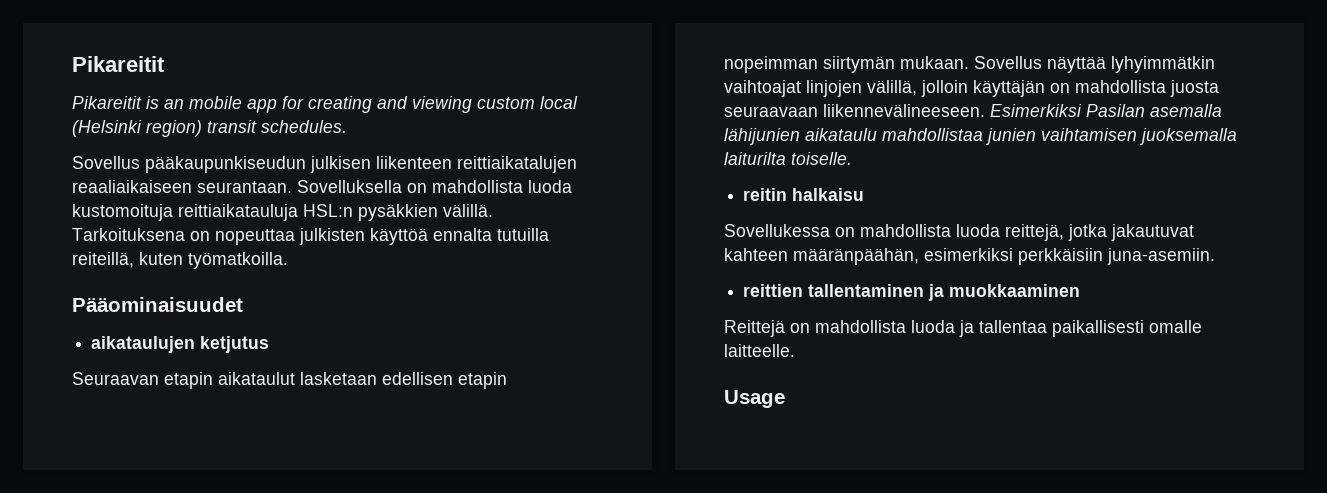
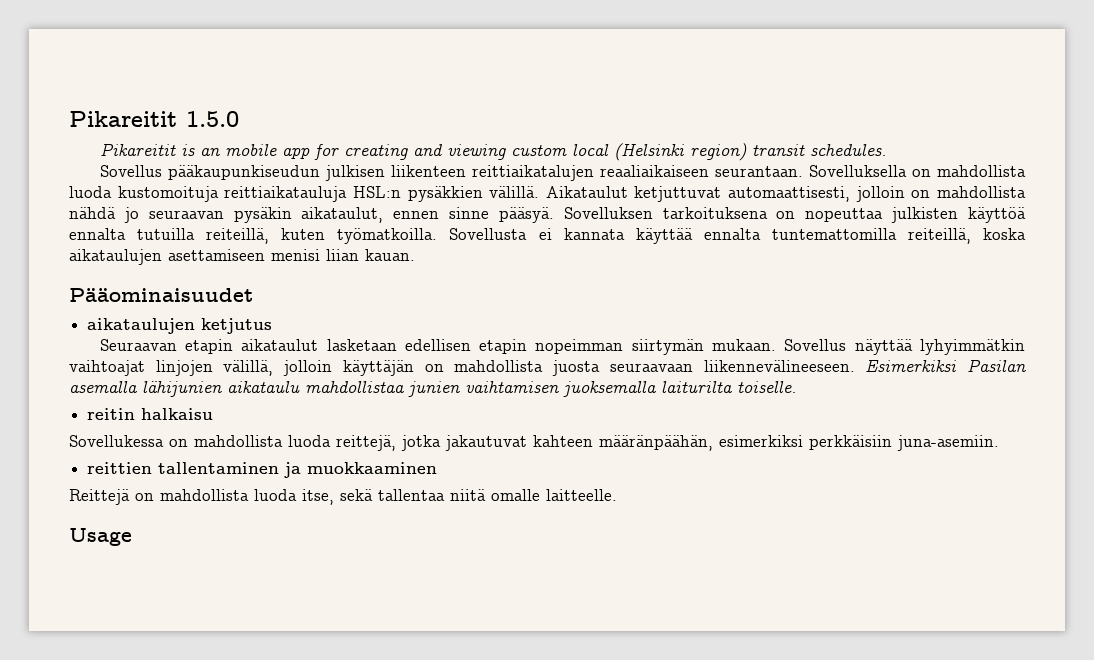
[72,56,165,72] Pikareitit -> [69,111,239,127] Pikareitit 1.5.0
[72,228,185,241] Tarkoituksena -> [545,186,1026,202] [69,207,768,223] Aikataulut ketjuttuvat automaattisesti, jolloin on mahdollista nähdä jo seuraavan pysäkin aikataulut, ennen sinne pääsyä. Sovelluksen tarkoituksena
(288, 260) none -> [449,228,1026,244] [69,249,415,265] Sovellusta ei kannata käyttää ennalta tuntemattomilla reiteillä, koska aikataulujen asettamiseen menisi liian kauan.
[959,320,1144,337] ja tallentaa paikallisesti -> [302,489,486,505] itse, sekä tallentaa niitä

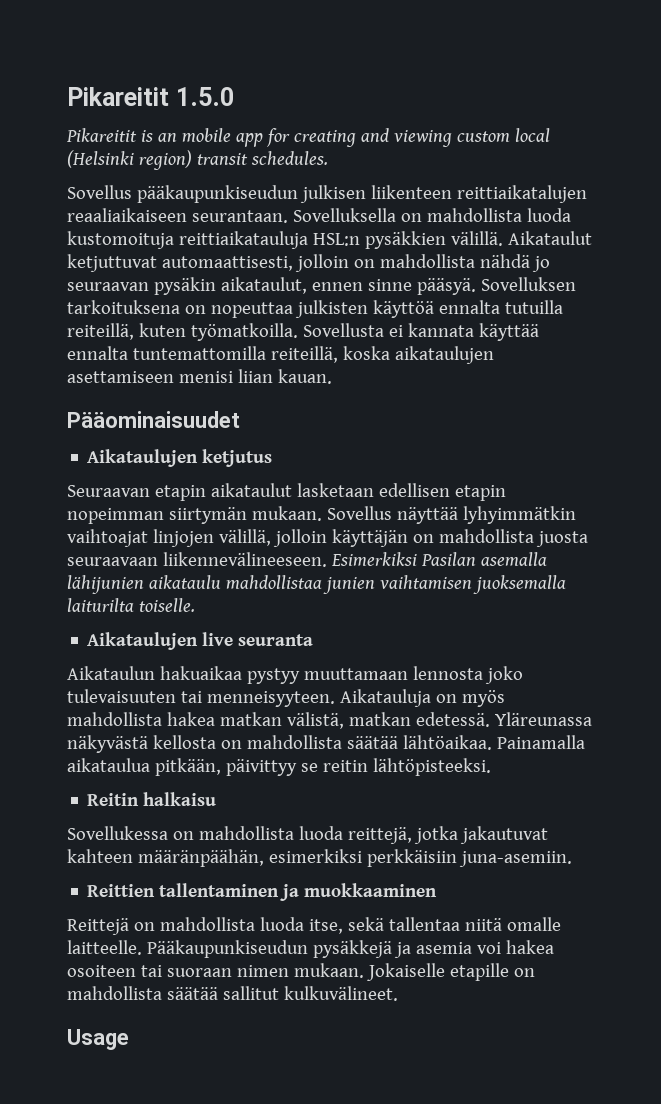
[87,318,196,334] aikataulujen -> [87,449,199,467] Aikataulujen
[87,408,136,420] reitin -> [87,632,314,650] [67,666,523,684] [67,689,505,707] [67,712,592,729] [67,735,585,753] [67,758,491,776] [87,793,140,806] Aikataulujen live seuranta // Aikataulun hakuaikaa pystyy muuttamaan lennosta joko tulevaisuuten tai menneisyyteen. Aikatauluja on myös mahdollista hakea matkan välistä, matkan edetessä. Yläreunassa näkyvästä kellosta on mahdollista säätää lähtöaikaa. Painamalla aikataulua pitkään, päivittyy se reitin lähtöpisteeksi. // Reitin
[87,462,153,474] reittien -> [87,884,156,897] Reittien
(617, 495) none -> [146,940,554,958] [67,963,535,981] [67,986,398,1001] Pääkaupunkiseudun pysäkkejä ja asemia voi hakea osoiteen tai suoraan nimen mukaan. Jokaiselle etapille on mahdollista säätää sallitut kulkuvälineet.

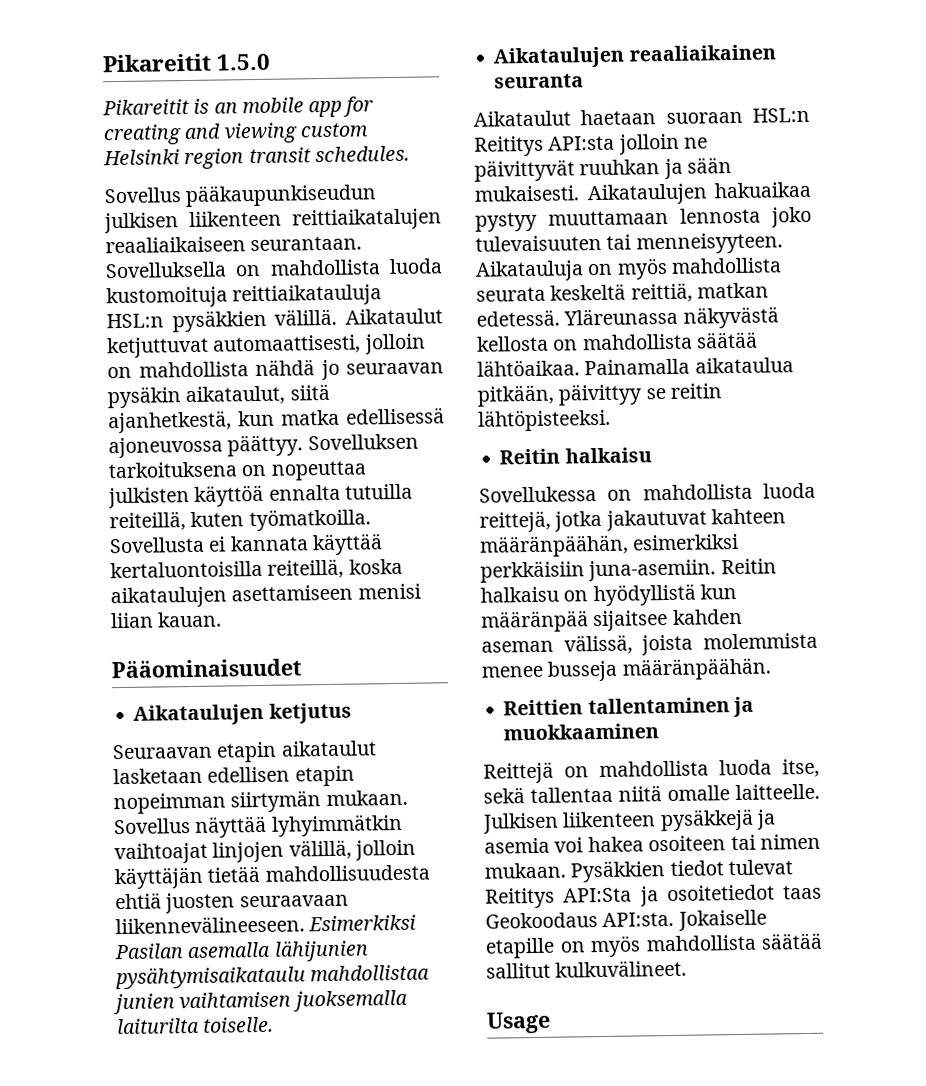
[514,128,550,142] [67,150,192,170] local (Helsinki region) -> [103,148,245,170] Helsinki region
[311,278,476,295] ennen sinne pääsyä. -> [289,383,330,401] [108,407,445,434] [108,434,304,459] siitä ajanhetkestä, kun matka edellisessä ajoneuvossa päättyy.
[67,346,266,360] ennalta tuntemattomilla -> [110,560,263,579] kertaluontoisilla
[412,529,588,547] on mahdollista juosta -> [207,864,430,883] [115,892,236,914] tietää mahdollisuudesta ehtiä juosten
[148,575,221,589] aikataulu -> [115,965,306,990] pysähtymisaikataulu
[202,632,234,646] live -> [628,44,776,62] reaaliaikainen
[67,666,155,680] Aikataulun -> [473,107,810,127] [474,133,708,157] [474,157,732,182] [474,183,708,206] Aikataulut haetaan suoraan HSL:n Reititys API:sta jolloin ne päivittyvät ruuhkan ja sään mukaisesti. Aikataulujen
[166,712,344,729] hakea matkan välistä, -> [476,282,693,303] seurata keskeltä reittiä,
(572, 859) none -> [720,558,777,575] [480,583,737,607] [481,608,743,633] [481,632,818,656] [481,657,772,682] Reitin halkaisu on hyödyllistä kun määränpää sijaitsee kahden aseman välissä, joista molemmista menee busseja määränpäähän.
[146,940,308,958] Pääkaupunkiseudun -> [482,811,657,834] Julkisen liikenteen
[166,968,232,977] suoraan -> (756, 842) none
(364, 970) none -> [570,859,793,883] [485,884,822,909] [485,911,675,929] Pysäkkien tiedot tulevat Reititys API:Sta ja osoitetiedot taas Geokoodaus API:sta.
(535, 972) none -> [590,935,641,958] myös

